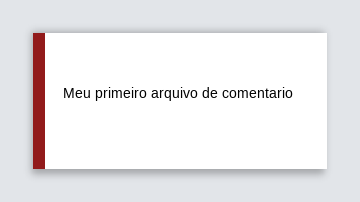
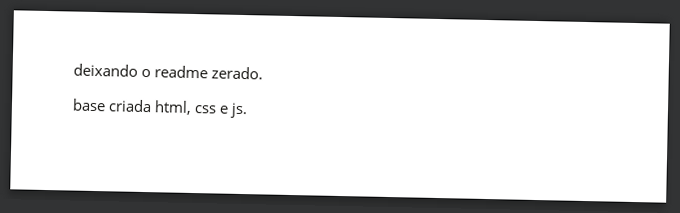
[63,87,293,101] Meu primeiro arquivo de comentario -> [73,63,264,80] [72,98,249,119] deixando o readme zerado. // base criada html, css e js.

